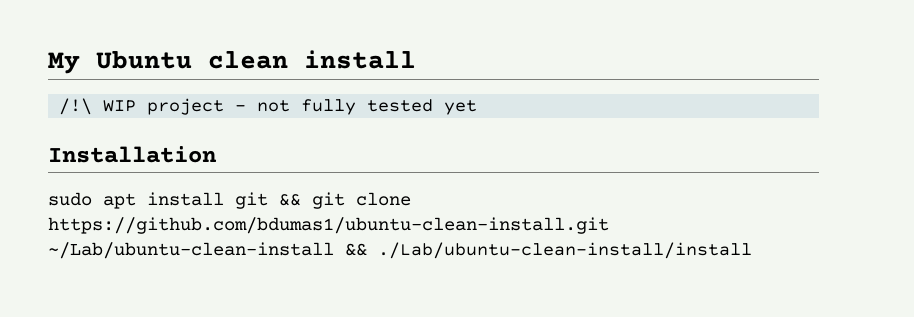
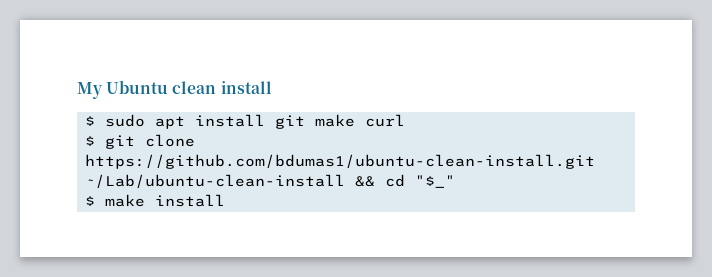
[59,98,478,115] [48,146,217,163] /!\ WIP project - not fully tested yet // Installation // -> [85,116,96,126] $
[279,194,301,206] && -> [315,114,406,127] [85,136,96,146] make curl // $
[378,242,752,259] ./Lab/ubuntu-clean-install/install -> [385,174,456,188] [85,194,226,207] cd "$_" // $ make install

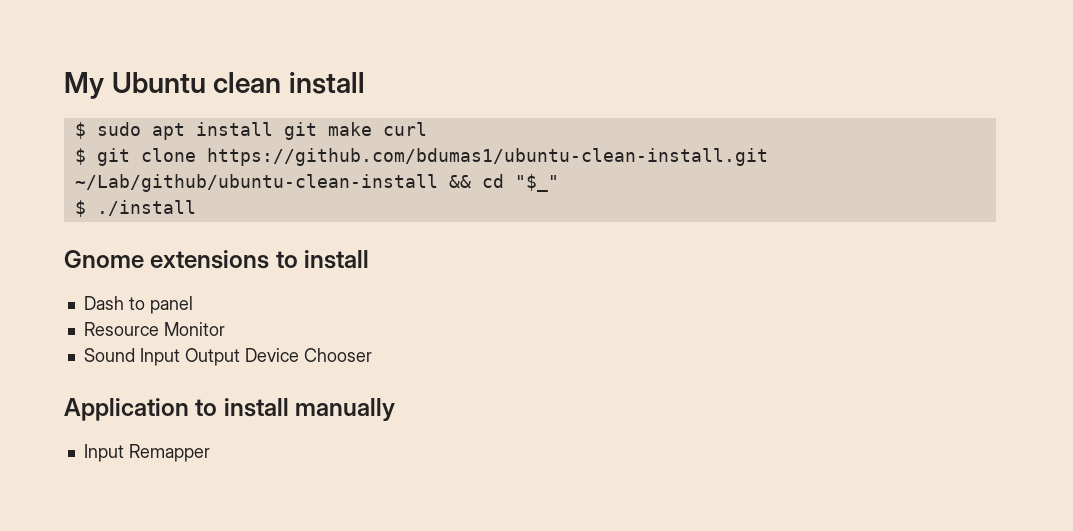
[85,174,346,188] ~/Lab/ubuntu-clean-install -> [74,174,438,192] ~/Lab/github/ubuntu-clean-install
[105,194,226,207] make install -> [96,200,196,216] [64,250,370,269] [83,296,193,314] [83,322,225,336] [83,348,372,366] [64,398,396,421] [83,444,210,462] ./install // Gnome extensions to install // Dash to panel // Resource Monitor // Sound Input Output Device Chooser // Application to install manually // Input Remapper

